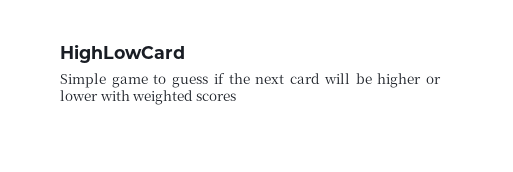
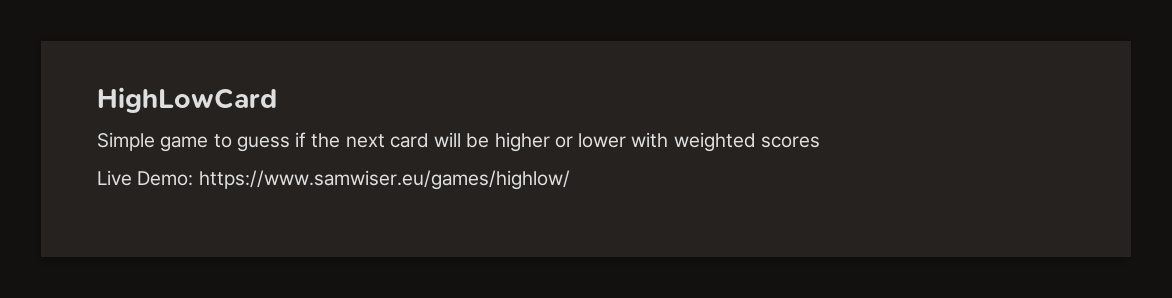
(236, 97) none -> [97,170,570,190] // Live Demo: https://www.samwiser.eu/games/highlow/

